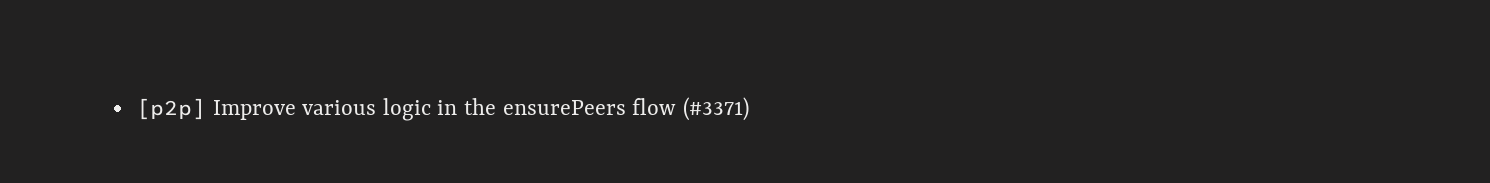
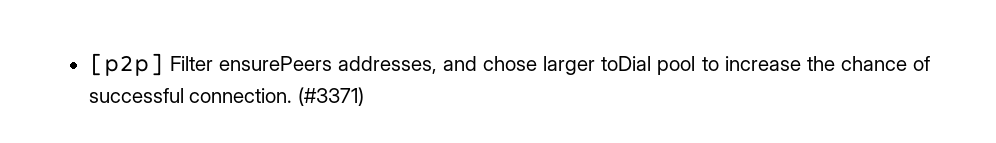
[212,98,677,121] Improve various logic in the ensurePeers flow -> [169,56,930,75] [88,88,293,103] Filter ensurePeers addresses, and chose larger toDial pool to increase the chance of successful connection.

